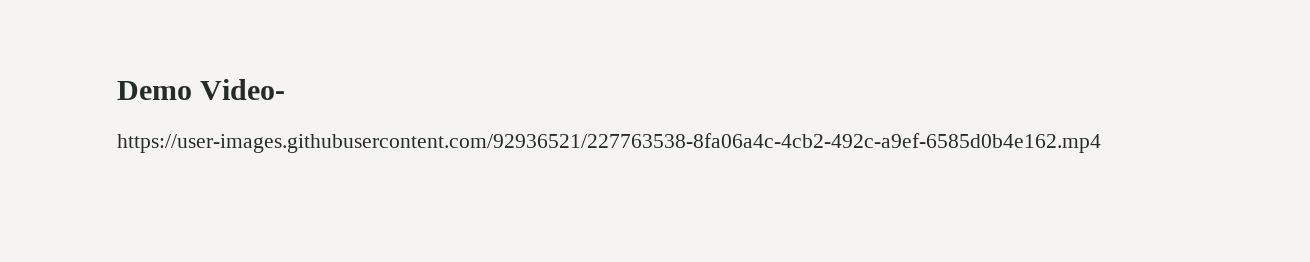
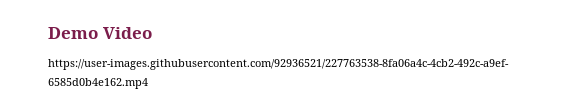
[200,79,286,100] Video- -> [102,27,152,39] Video

